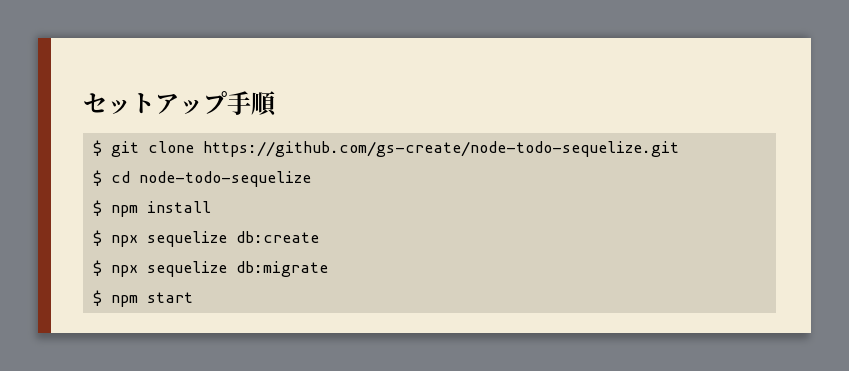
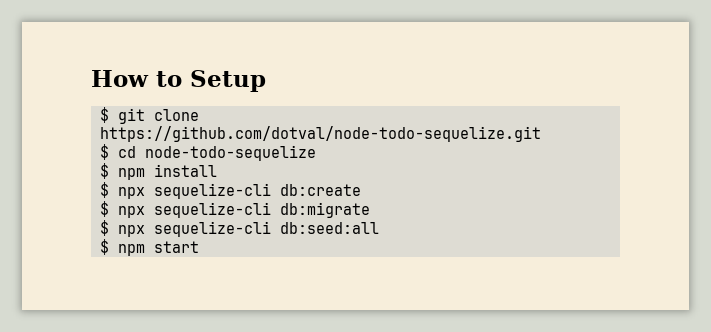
[83,91,277,116] セットアップ手順 -> [91,70,266,92] How to Setup
[203,141,680,157] https://github.com/gs-create/node-todo-sequelize.git -> [99,126,541,142] https://github.com/dotval/node-todo-sequelize.git
[147,231,228,247] sequelize -> [153,183,271,199] sequelize-cli
[147,261,228,277] sequelize -> [153,202,271,218] sequelize-cli
(329, 269) none -> [99,220,379,237] // $ npx sequelize-cli db:seed:all

